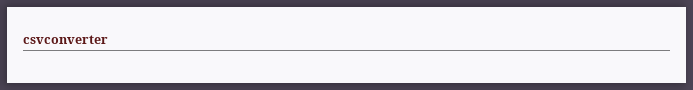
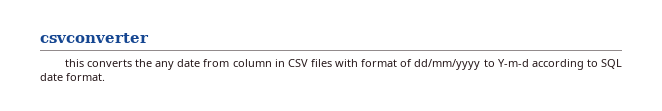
(108, 39) none -> [64,59,622,70] [40,73,105,81] // this converts the any date from column in CSV files with format of dd/mm/yyyy to Y-m-d according to SQL date format.

